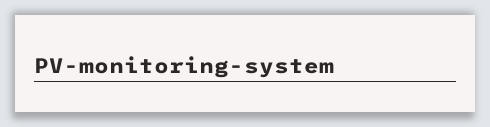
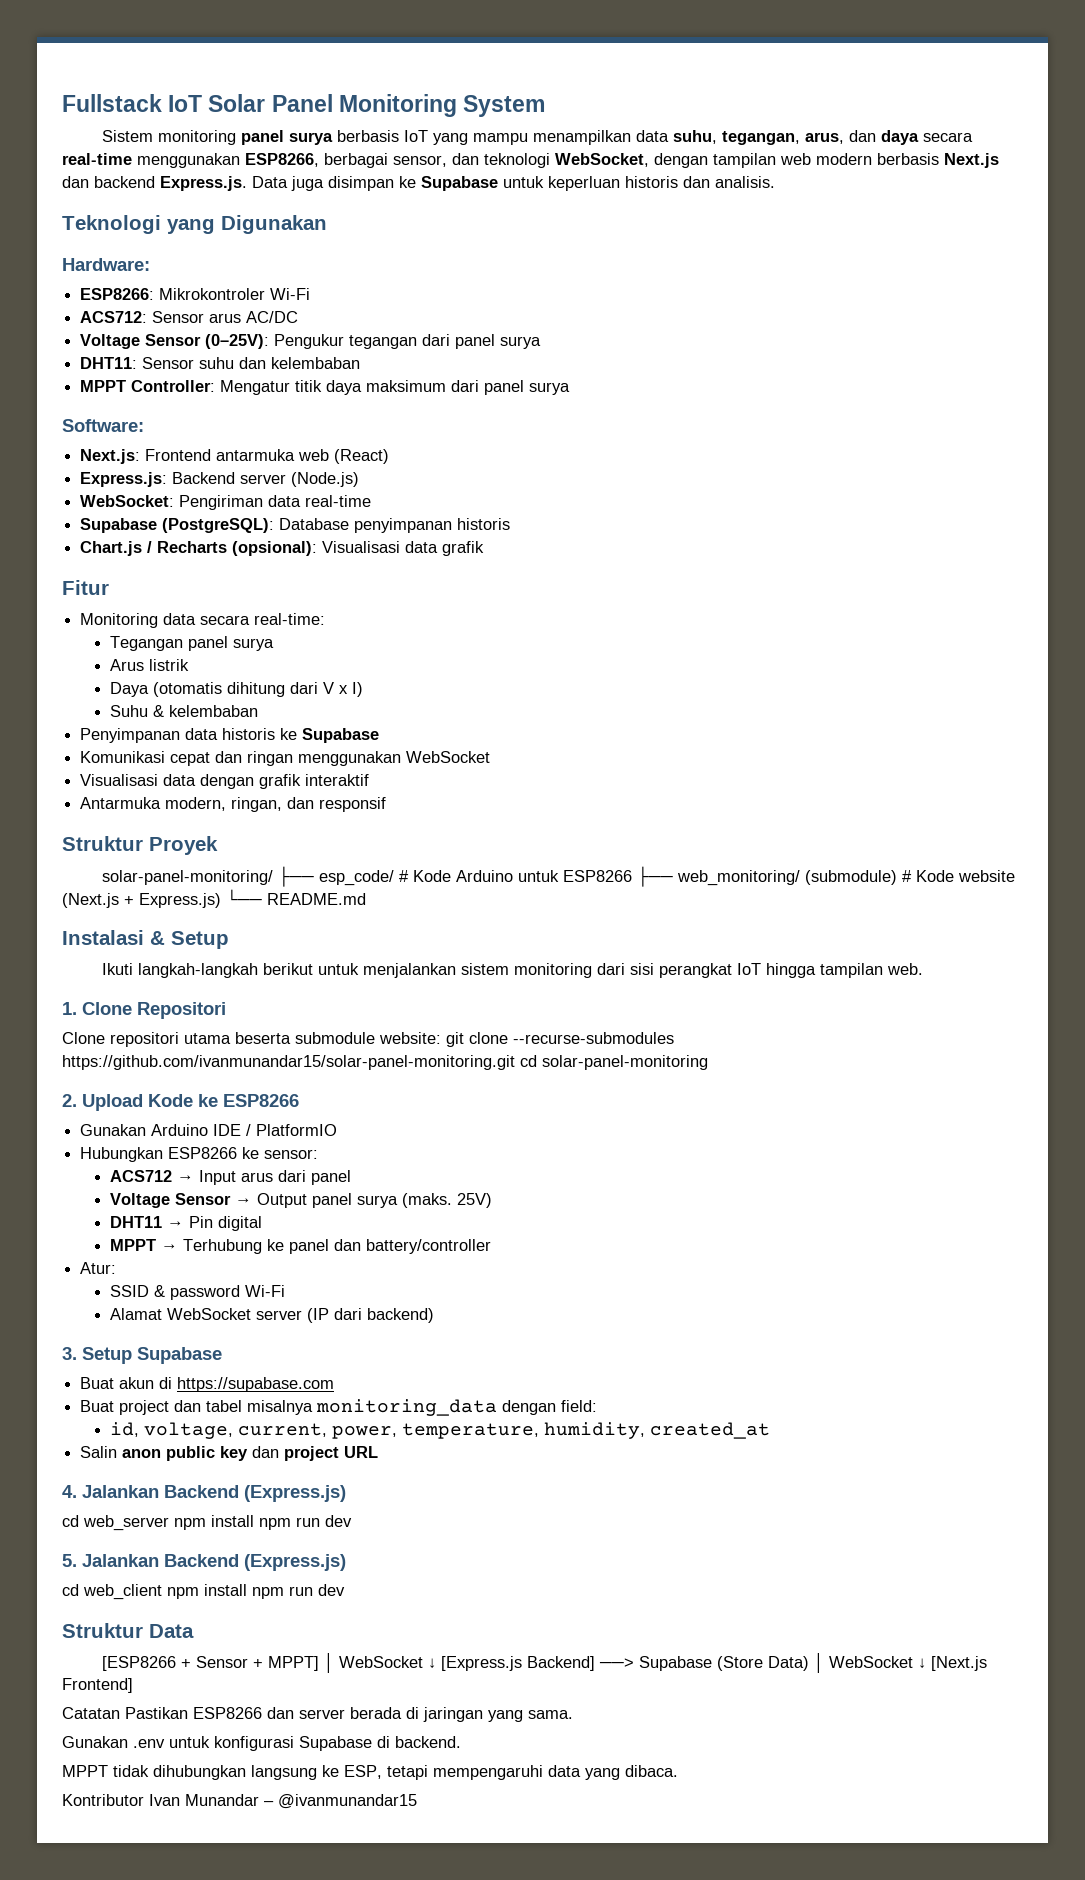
[34,56,334,78] PV-monitoring-system -> [62,94,546,117] [101,130,973,145] [62,153,999,168] [62,176,775,191] [62,215,327,234] [62,258,150,271] [80,288,311,300] [80,311,299,323] [80,334,542,349] [80,357,361,369] [80,380,571,395] [62,419,144,432] [80,449,390,464] [80,472,360,487] [80,495,372,510] [80,518,511,533] [80,541,485,556] [62,580,109,595] [80,613,326,628] [109,636,274,651] [109,659,189,671] [109,682,363,697] [109,705,258,717] [80,728,380,743] [80,751,491,766] [80,774,370,789] [80,797,387,812] [62,836,218,855] [101,866,1015,887] [62,889,366,908] [62,930,229,949] [101,963,923,978] [62,1002,226,1019] [62,1032,674,1047] [62,1055,708,1070] [62,1094,299,1111] [80,1124,338,1136] [80,1147,319,1162] [109,1170,351,1185] [109,1193,492,1208] [109,1216,262,1231] [109,1239,491,1254] [80,1262,117,1274] [109,1285,285,1300] [109,1308,434,1323] [62,1347,222,1364] [80,1377,335,1392] [80,1399,598,1416] [109,1422,770,1439] [80,1446,379,1461] [62,1485,346,1502] [62,1515,352,1531] [62,1554,346,1571] [62,1584,345,1600] [62,1623,194,1638] [101,1653,987,1673] [62,1678,133,1693] [62,1707,573,1722] [62,1736,461,1751] [62,1765,678,1780] [62,1794,417,1809] Fullstack IoT Solar Panel Monitoring System // Sistem monitoring panel surya berbasis IoT yang mampu menampilkan data suhu, tegangan, arus, dan daya secara real-time menggunakan ESP8266, berbagai sensor, dan teknologi WebSocket, dengan tampilan web modern berbasis Next.js dan backend Express.js. Data juga disimpan ke Supabase untuk keperluan historis dan analisis. // Teknologi yang Digunakan // Hardware: // ESP8266: Mikrokontroler Wi-Fi // ACS712: Sensor arus AC/DC // Voltage Sensor (0–25V): Pengukur tegangan dari panel surya // DHT11: Sensor suhu dan kelembaban // MPPT Controller: Mengatur titik daya maksimum dari panel surya // Software: // Next.js: Frontend antarmuka web (React) // Express.js: Backend server (Node.js) // WebSocket: Pengiriman data real-time // Supabase (PostgreSQL): Database penyimpanan historis // Chart.js / Recharts (opsional): Visualisasi data grafik // Fitur // Monitoring data secara real-time: // Tegangan panel surya // Arus listrik // Daya (otomatis dihitung dari V x I) // Suhu & kelembaban // Penyimpanan data historis ke Supabase // Komunikasi cepat dan ringan menggunakan WebSocket // Visualisasi data dengan grafik interaktif // Antarmuka modern, ringan, dan responsif // Struktur Proyek // solar-panel-monitoring/ ├── esp_code/ # Kode Arduino untuk ESP8266 ├── web_monitoring/ (submodule) # Kode website (Next.js + Express.js) └── README.md // Instalasi & Setup // Ikuti langkah-langkah berikut untuk menjalankan sistem monitoring dari sisi perangkat IoT hingga tampilan web. // 1. Clone Repositori // Clone repositori utama beserta submodule website: git clone --recurse-submodules https://github.com/ivanmunandar15/solar-panel-monitoring.git cd solar-panel-monitoring // 2. Upload Kode ke ESP8266 // Gunakan Arduino IDE / PlatformIO // Hubungkan ESP8266 ke sensor: // ACS712 → Input arus dari panel // Voltage Sensor → Output panel surya (maks. 25V) // DHT11 → Pin digital // MPPT → Terhubung ke panel dan battery/controller // Atur: // SSID & password Wi-Fi // Alamat WebSocket server (IP dari backend) // 3. Setup Supabase // Buat akun di https://supabase.com // Buat project dan tabel misalnya monitoring_data dengan field: // id, voltage, current, power, temperature, humidity, created_at // Salin anon public key dan project URL // 4. Jalankan Backend (Express.js) // cd web_server npm install npm run dev // 5. Jalankan Backend (Express.js) // cd web_client npm install npm run dev // Struktur Data // [ESP8266 + Sensor + MPPT] │ WebSocket ↓ [Express.js Backend] ──> Supabase (Store Data) │ WebSocket ↓ [Next.js Frontend] // Catatan Pastikan ESP8266 dan server berada di jaringan yang sama. // Gunakan .env untuk konfigurasi Supabase di backend. // MPPT tidak dihubungkan langsung ke ESP, tetapi mempengaruhi data yang dibaca. // Kontributor Ivan Munandar – @ivanmunandar15

